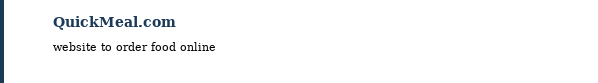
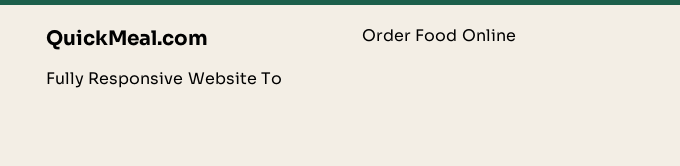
[53,42,216,51] website to order food online -> [46,72,282,88] [362,29,516,42] Fully Responsive Website To Order Food Online

